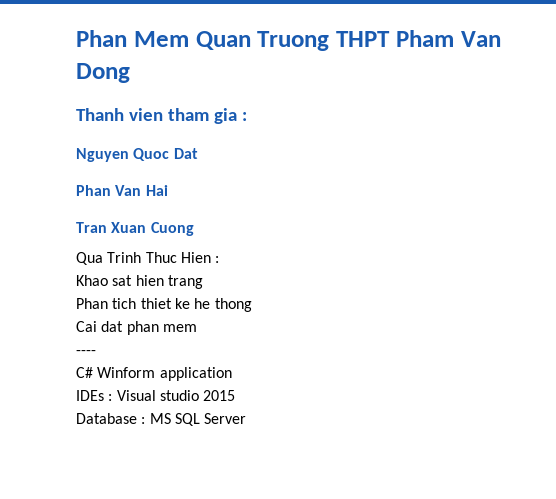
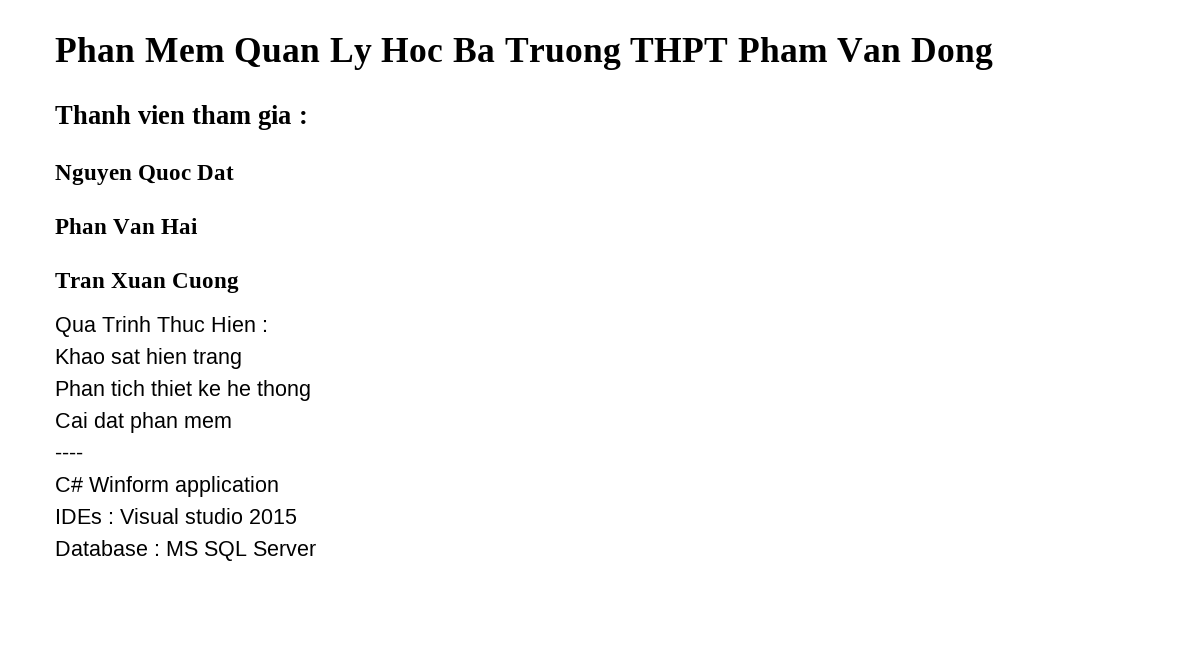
(251, 40) none -> [329,38,495,70] Ly Hoc Ba

